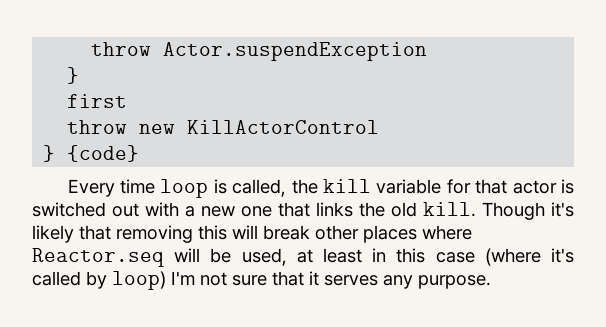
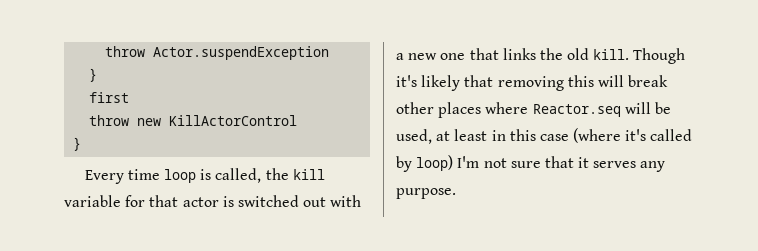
[67,145,140,162] {code} -> (82, 144) none

